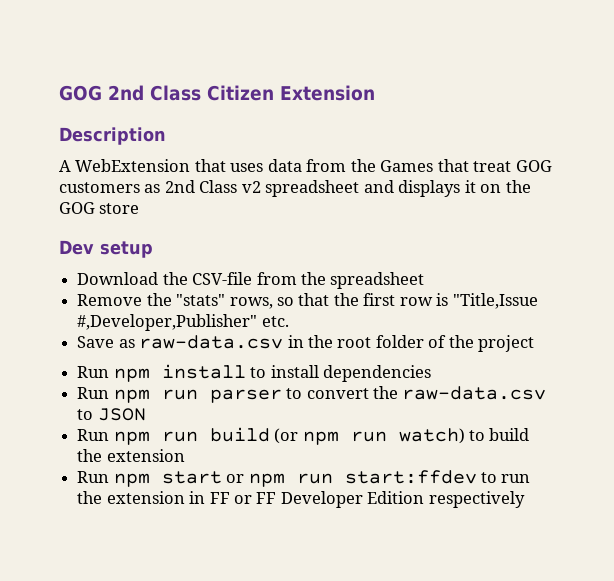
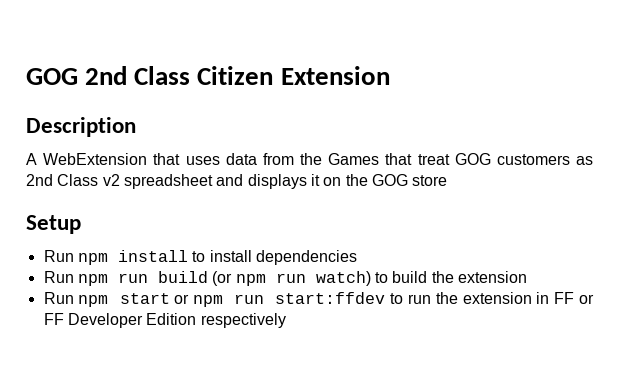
[59,240,153,258] [77,272,425,289] [77,293,538,309] [77,314,289,331] [77,335,535,352] Dev setup // Download the CSV-file from the spreadsheet // Remove the "stats" rows, so that the first row is "Title,Issue #,Developer,Publisher" etc. // Save as raw-data.csv in the root folder of the project -> [26,215,81,234] Setup
[77,386,547,403] [77,408,146,421] // Run npm run parser to convert the raw-data.csv to JSON -> (357, 257) none

